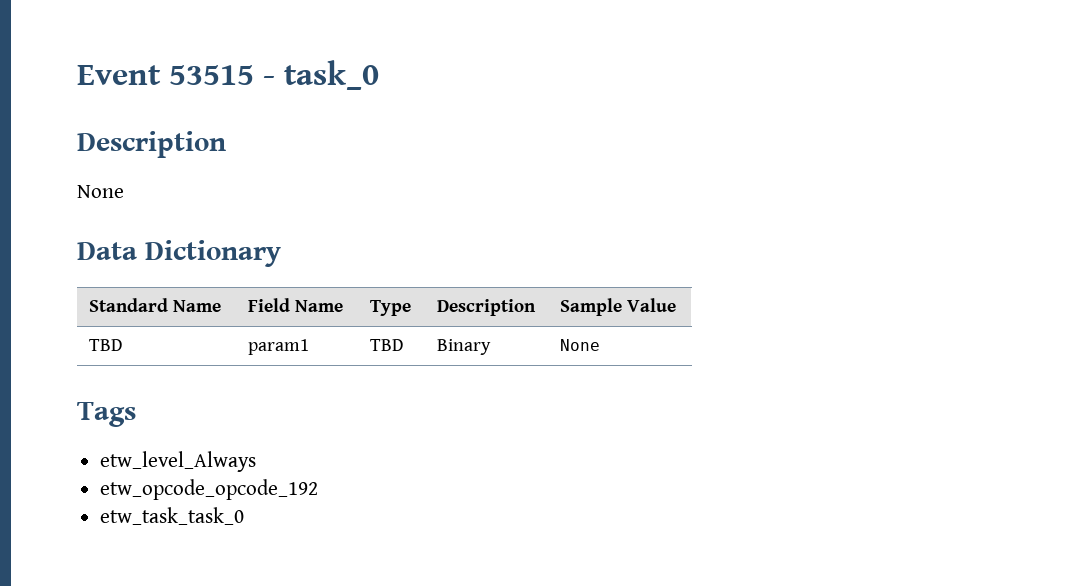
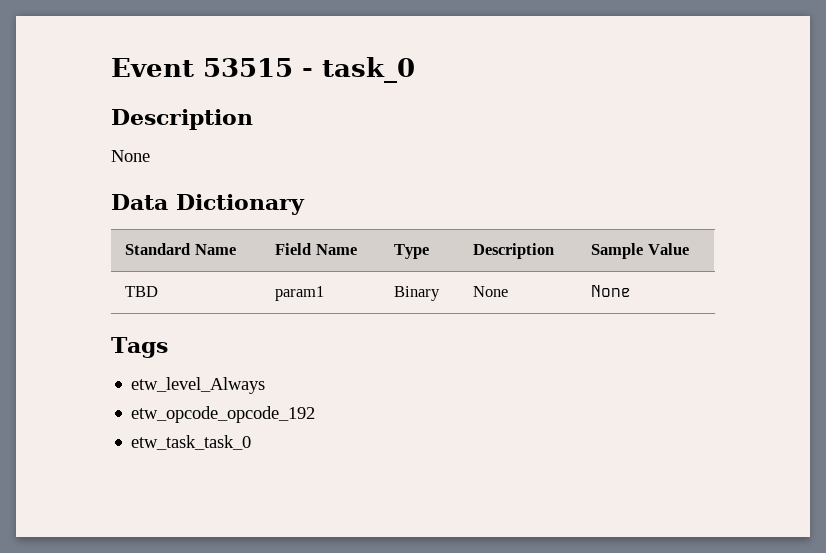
[370,339,405,351] [437,339,492,355] TBD | Binary -> [394,286,441,301] [473,286,509,297] Binary | None

